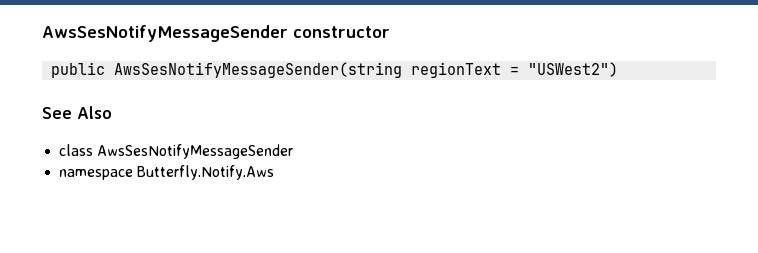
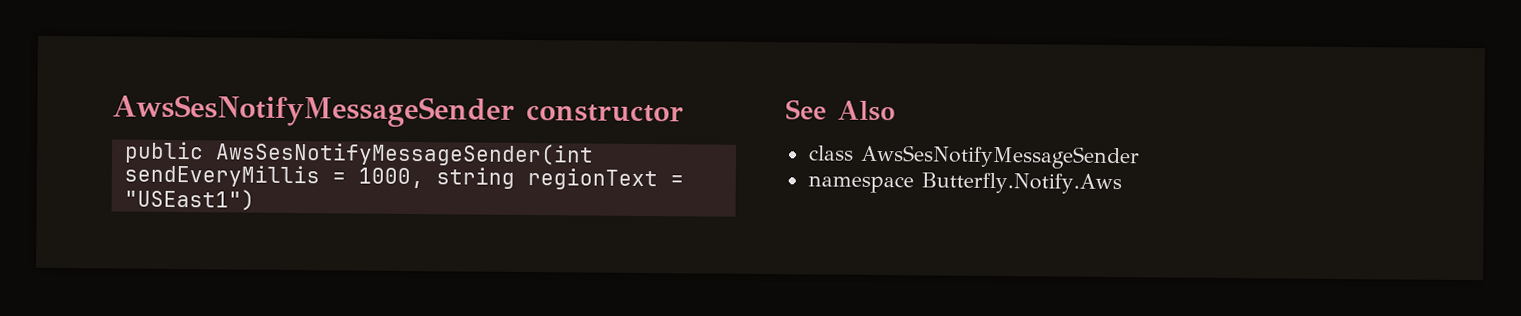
[114,62,403,78] AwsSesNotifyMessageSender(string -> [214,141,594,167] [123,164,515,189] AwsSesNotifyMessageSender(int sendEveryMillis = 1000, string
[528,62,619,77] "USWest2") -> [123,188,255,211] "USEast1")

